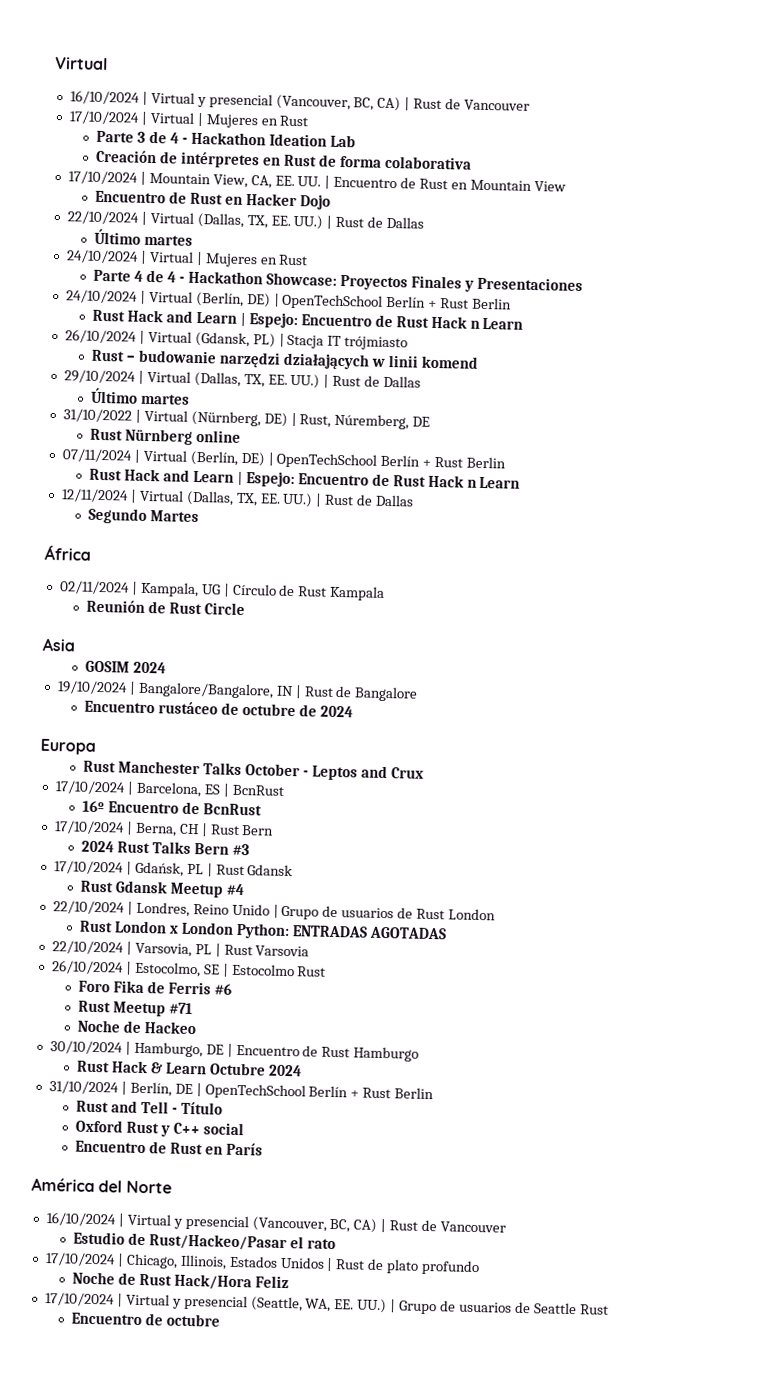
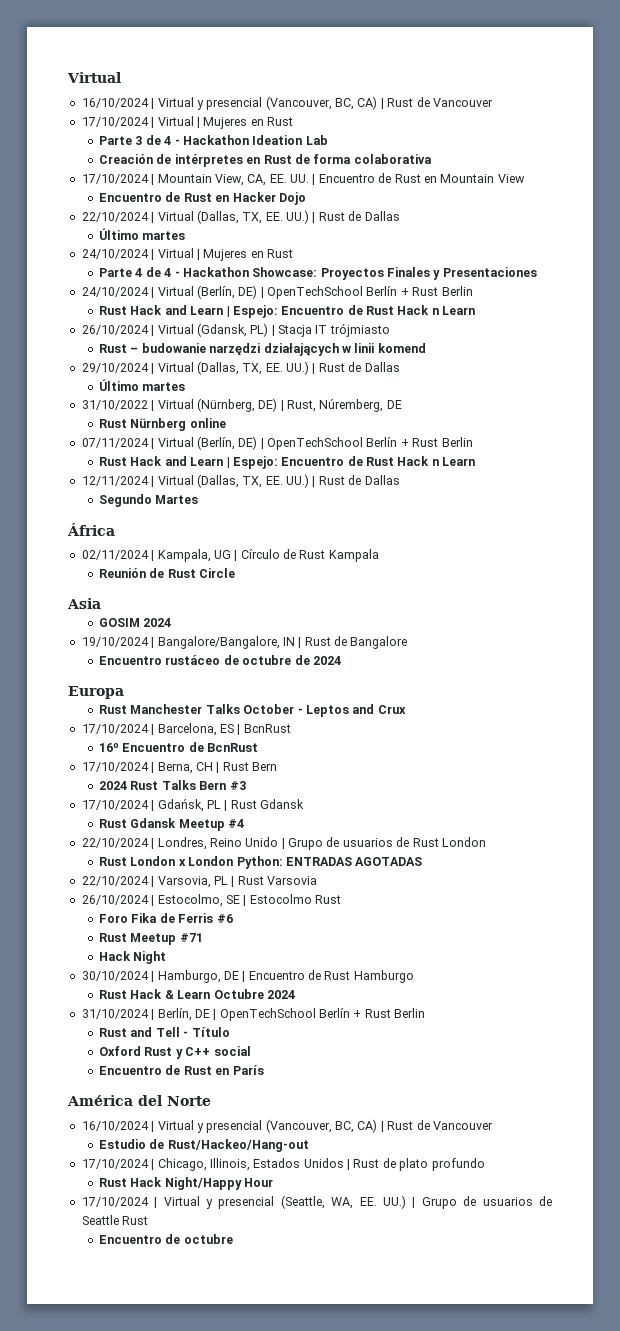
[77,1019,198,1035] Noche de Hackeo -> [99,951,167,964] Hack Night
[149,1233,337,1252] Rust/Hackeo/Pasar el rato -> [167,1139,309,1152] Rust/Hackeo/Hang-out
[72,1271,290,1291] Noche de Rust Hack/Hora Feliz -> [99,1177,274,1190] Rust Hack Night/Happy Hour

